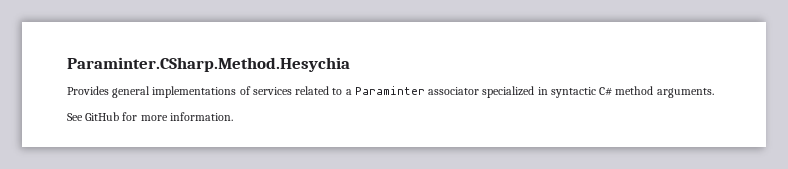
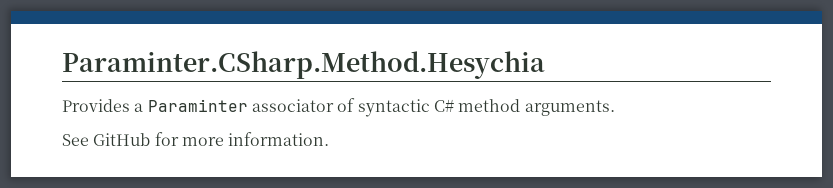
[112,86,343,98] general implementations of services related to -> (130, 105) none
[482,86,548,98] specialized in -> [337,98,356,112] of

